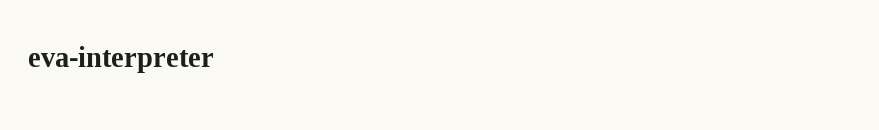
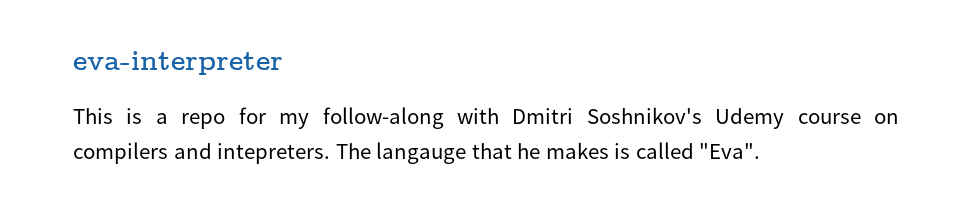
(214, 59) none -> [73,107,899,129] [73,142,761,164] // This is a repo for my follow-along with Dmitri Soshnikov's Udemy course on compilers and intepreters. The langauge that he makes is called "Eva".

